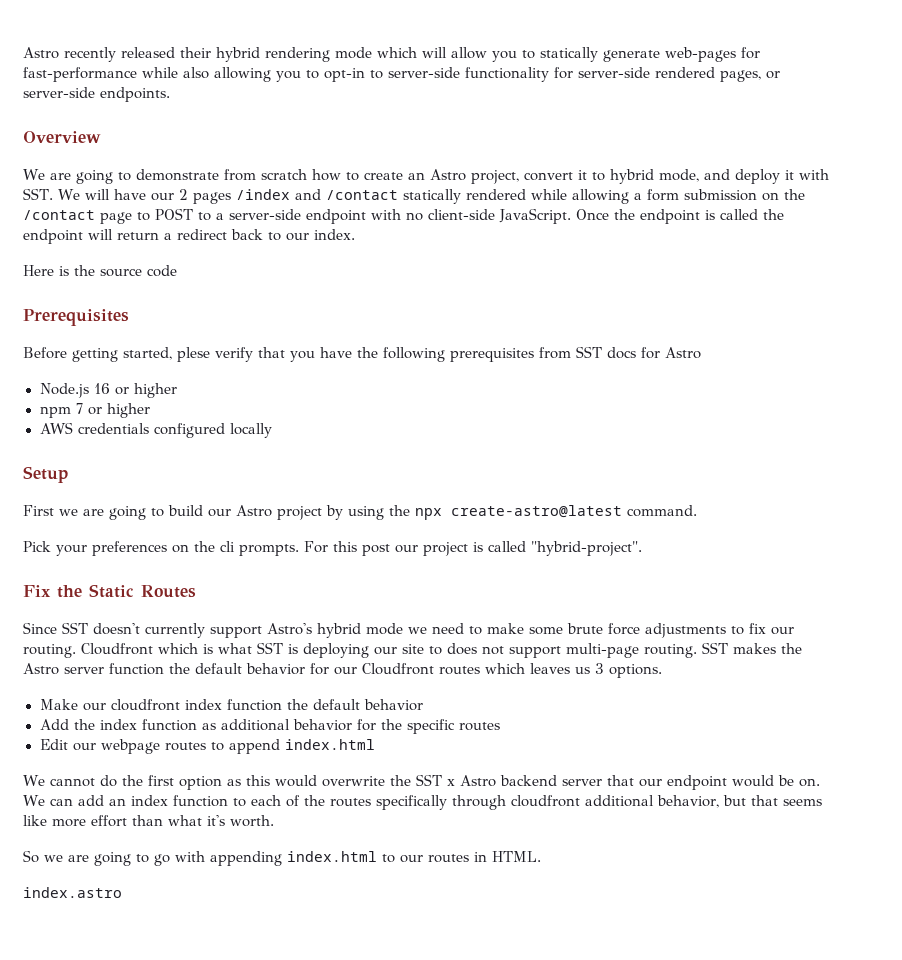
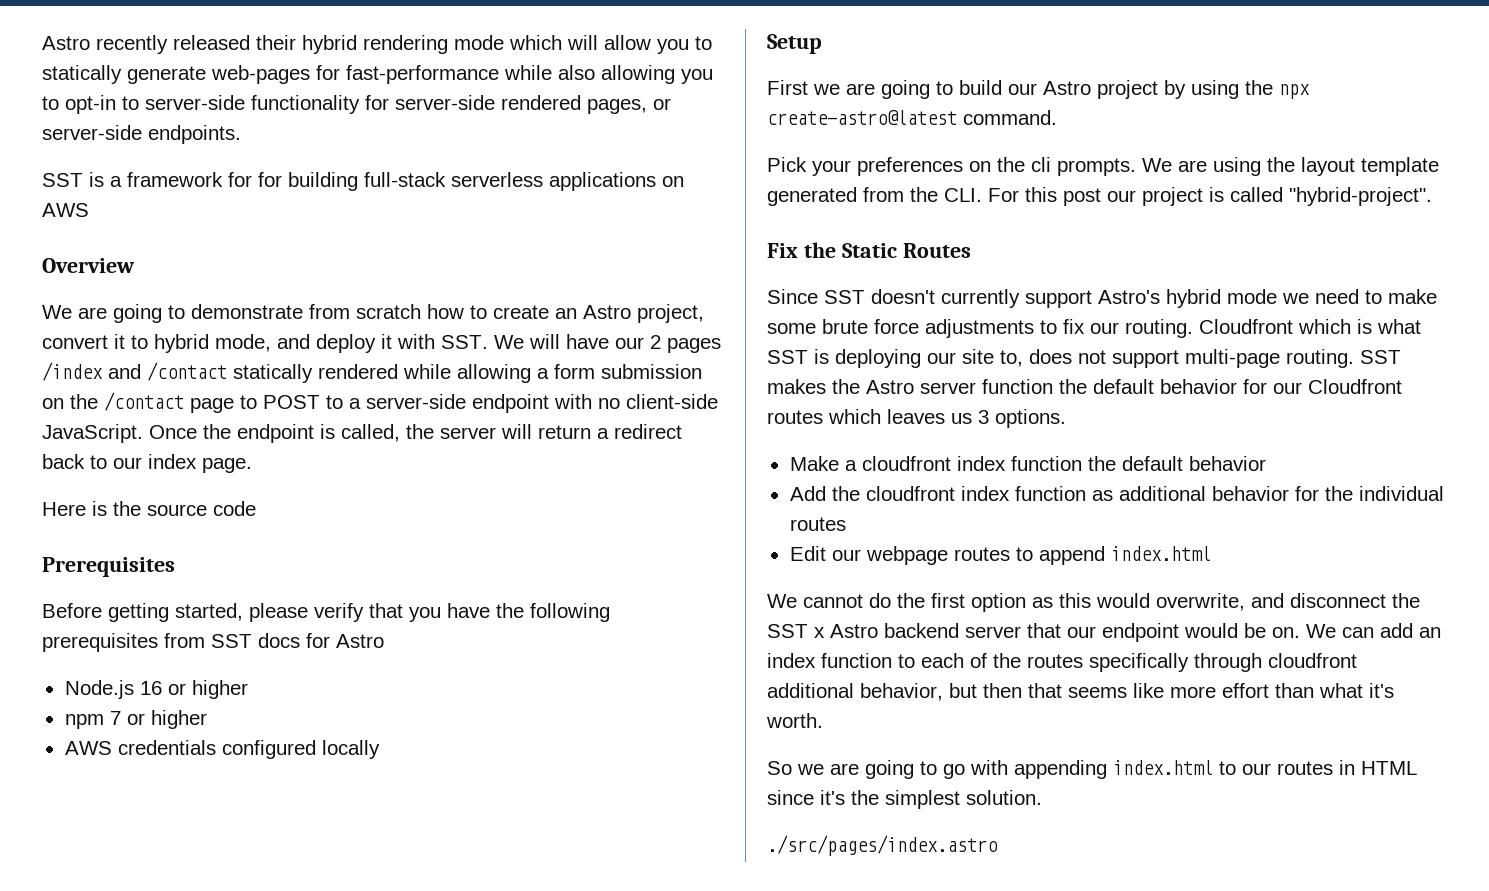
(170, 94) none -> [42,172,684,191] [42,203,89,217] // SST is a framework for for building full-stack serverless applications on AWS
[720,209,784,220] [23,229,83,244] called the endpoint -> [341,424,496,442] called, the server
[314,229,355,240] index. -> [148,454,252,473] index page.
[177,347,210,362] plese -> [249,603,308,622] please
(299, 550) none -> [1142,157,1439,176] [767,187,982,206] We are using the layout template generated from the CLI.
[429,646,442,655] to -> [1000,350,1023,367] to,
[82,703,106,711] our -> [844,460,857,471] a
(95, 724) none -> [865,486,955,501] cloudfront
[406,719,455,734] specific -> [1358,486,1444,501] individual
[321,776,385,787] overwrite -> [1156,593,1386,611] overwrite, and disconnect
(746, 800) none -> [983,683,1022,698] then
[492,851,541,862] [23,887,122,898] HTML. // index.astro -> [1361,761,1417,775] [767,790,1042,809] [767,835,998,856] HTML since it's the simplest solution. // ./src/pages/index.astro

